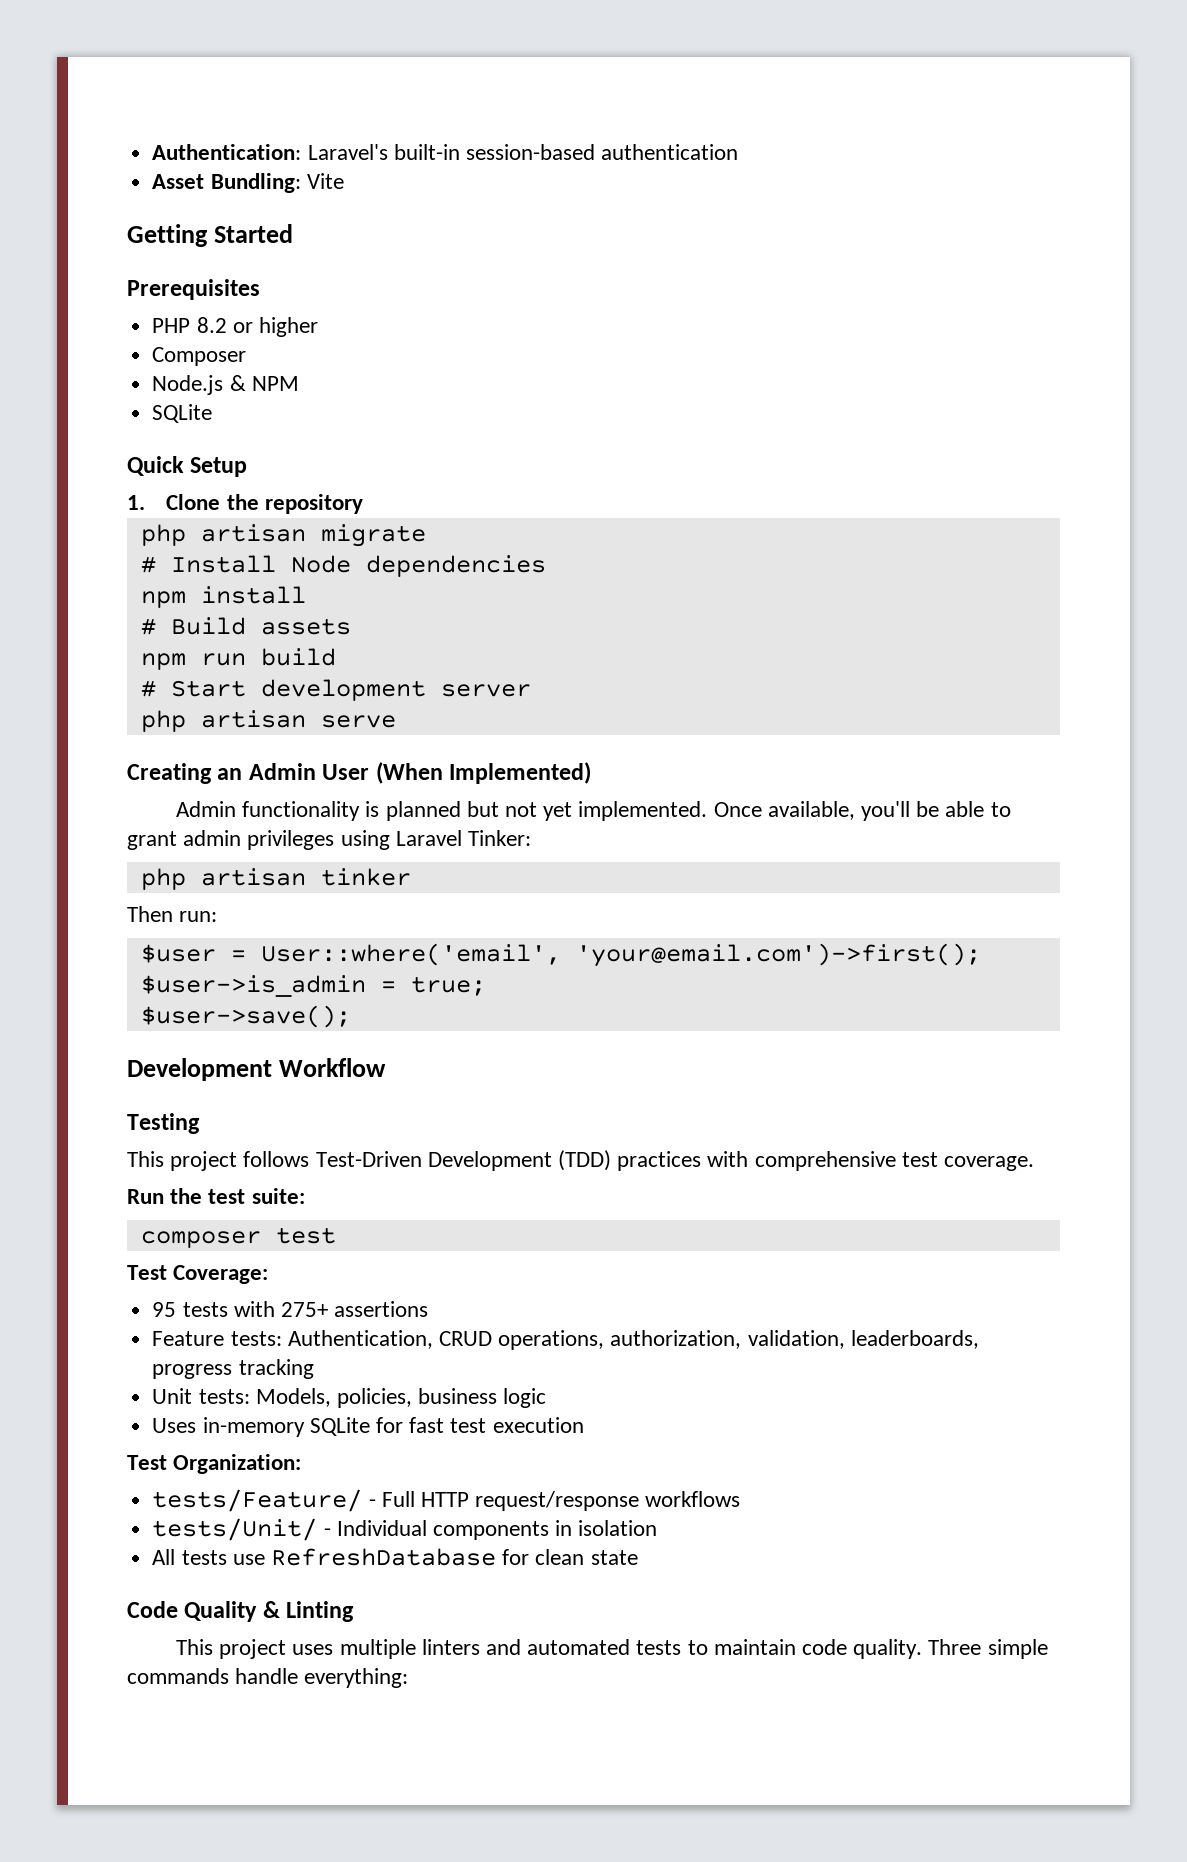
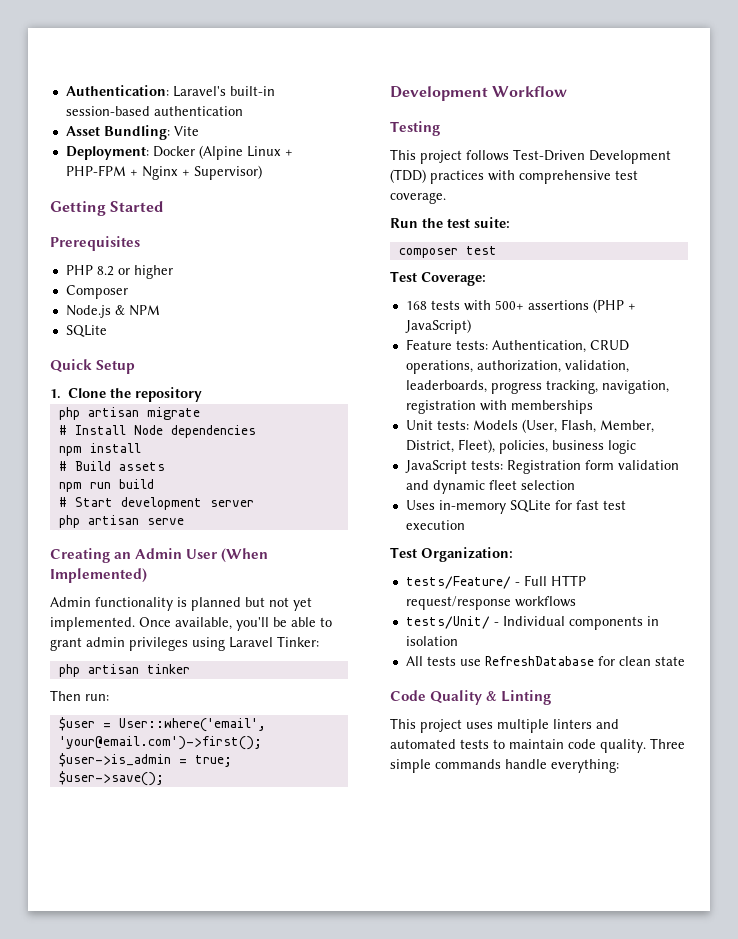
(344, 181) none -> [65,145,293,160] [65,165,262,180] // Deployment: Docker (Alpine Linux + PHP-FPM + Nginx + Supervisor)
[152,1302,177,1317] 95 -> [405,301,427,310] 168
[280,1302,328,1317] 275+ -> [494,300,524,310] 500+
(429, 1309) none -> [592,299,636,313] [404,319,471,334] (PHP + JavaScript)
[238,1359,314,1379] [152,1388,547,1408] tracking // Unit tests: Models, policies, business logic -> [545,380,669,394] [405,400,593,414] [405,419,654,433] [405,439,636,454] [404,460,679,474] [405,480,575,494] tracking, navigation, registration with memberships // Unit tests: Models (User, Flash, Member, District, Fleet), policies, business logic // JavaScript tests: Registration form validation and dynamic fleet selection

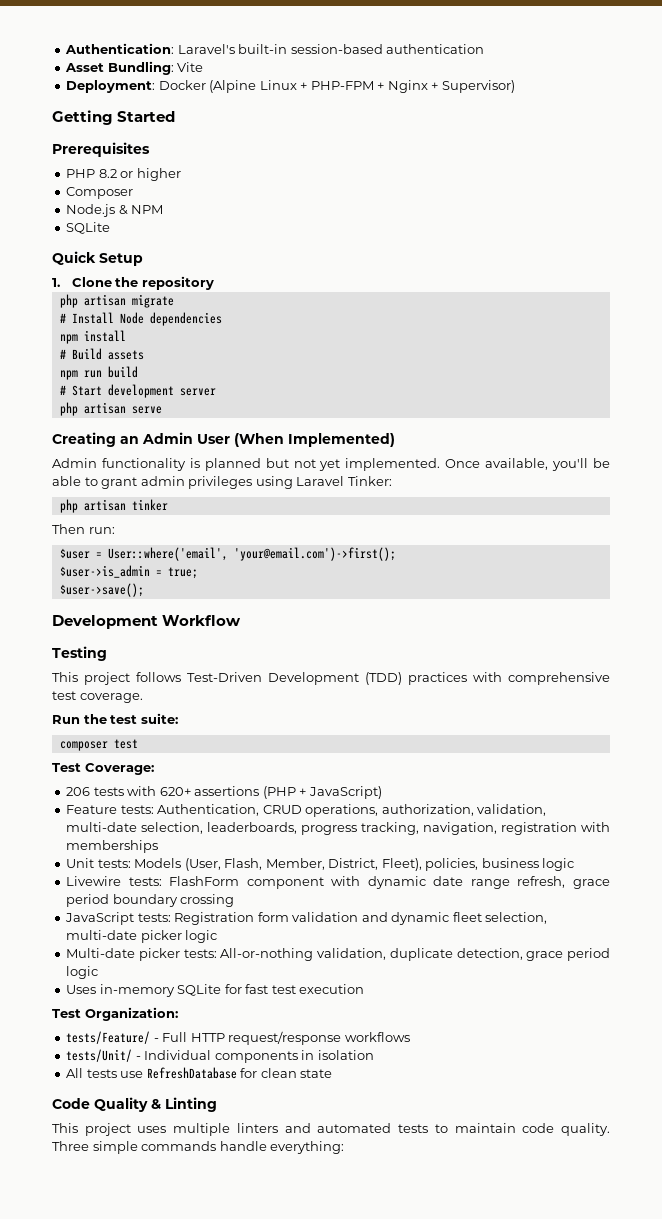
[405,301,427,310] 168 -> [66,787,91,796] 206
[494,300,524,310] 500+ -> [159,787,191,796] 620+
(629, 366) none -> [66,822,204,834] multi-date selection,
(636, 447) none -> [66,876,611,889] [66,894,235,907] // Livewire tests: FlashForm component with dynamic date range refresh, grace period boundary crossing
[520,480,575,490] selection -> [485,912,548,924] [66,930,218,943] [66,948,610,961] [66,966,99,979] selection, multi-date picker logic // Multi-date picker tests: All-or-nothing validation, duplicate detection, grace period logic

